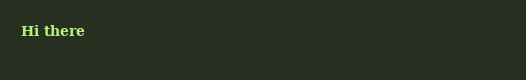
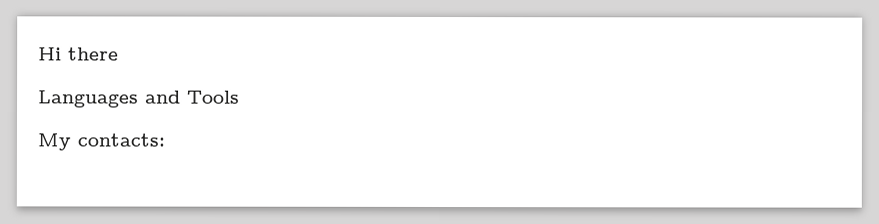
(85, 30) none -> [38,90,240,108] [37,133,165,151] // Languages and Tools // My contacts:

